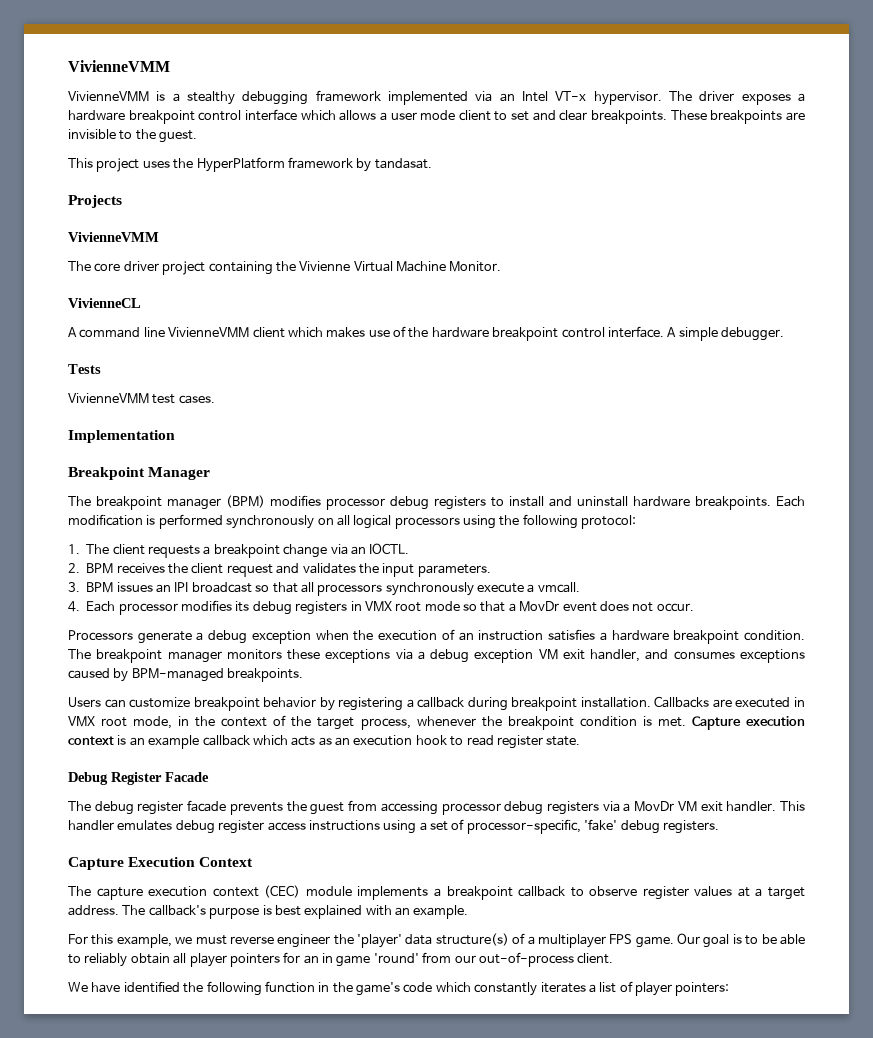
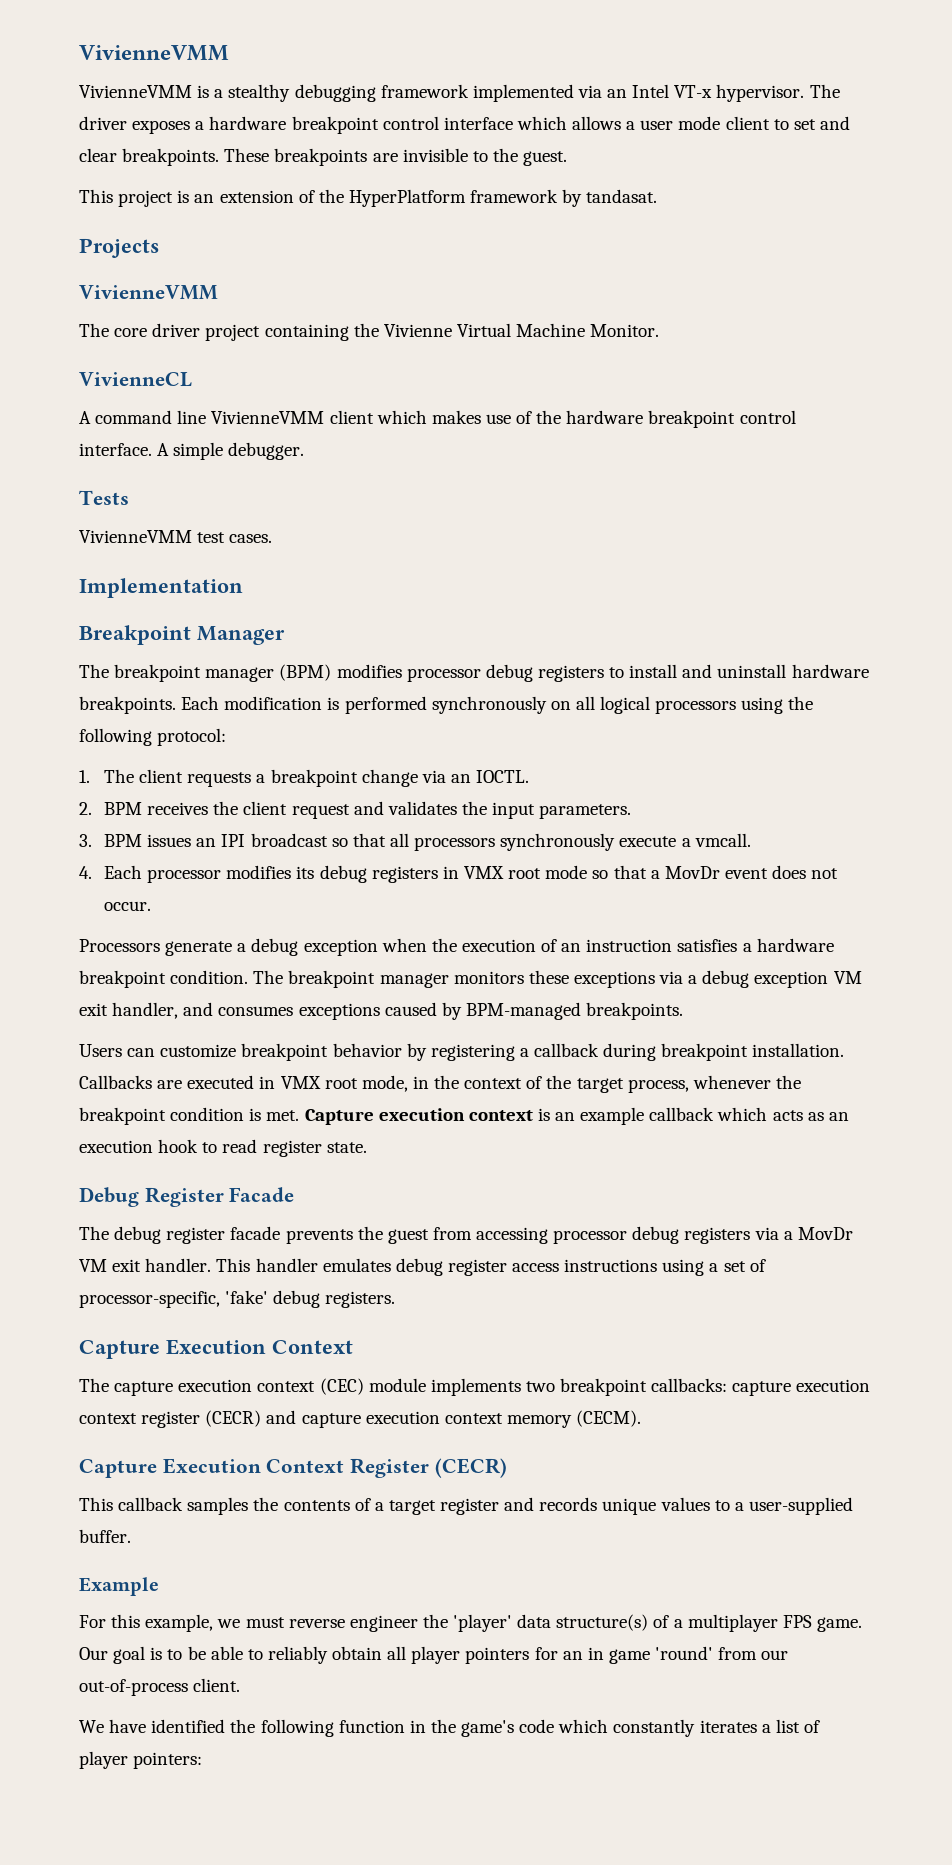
[142,161,170,168] uses -> [177,190,315,203] is an extension of
[433,886,805,900] [68,905,469,919] a breakpoint callback to observe register values at a target address. The callback's purpose is best explained with an example. -> [525,1378,871,1396] [79,1410,642,1428] [79,1458,507,1478] [79,1497,853,1515] [79,1529,131,1543] [79,1577,159,1596] two breakpoint callbacks: capture execution context register (CECR) and capture execution context memory (CECM). // Capture Execution Context Register (CECR) // This callback samples the contents of a target register and records unique values to a user-supplied buffer. // Example

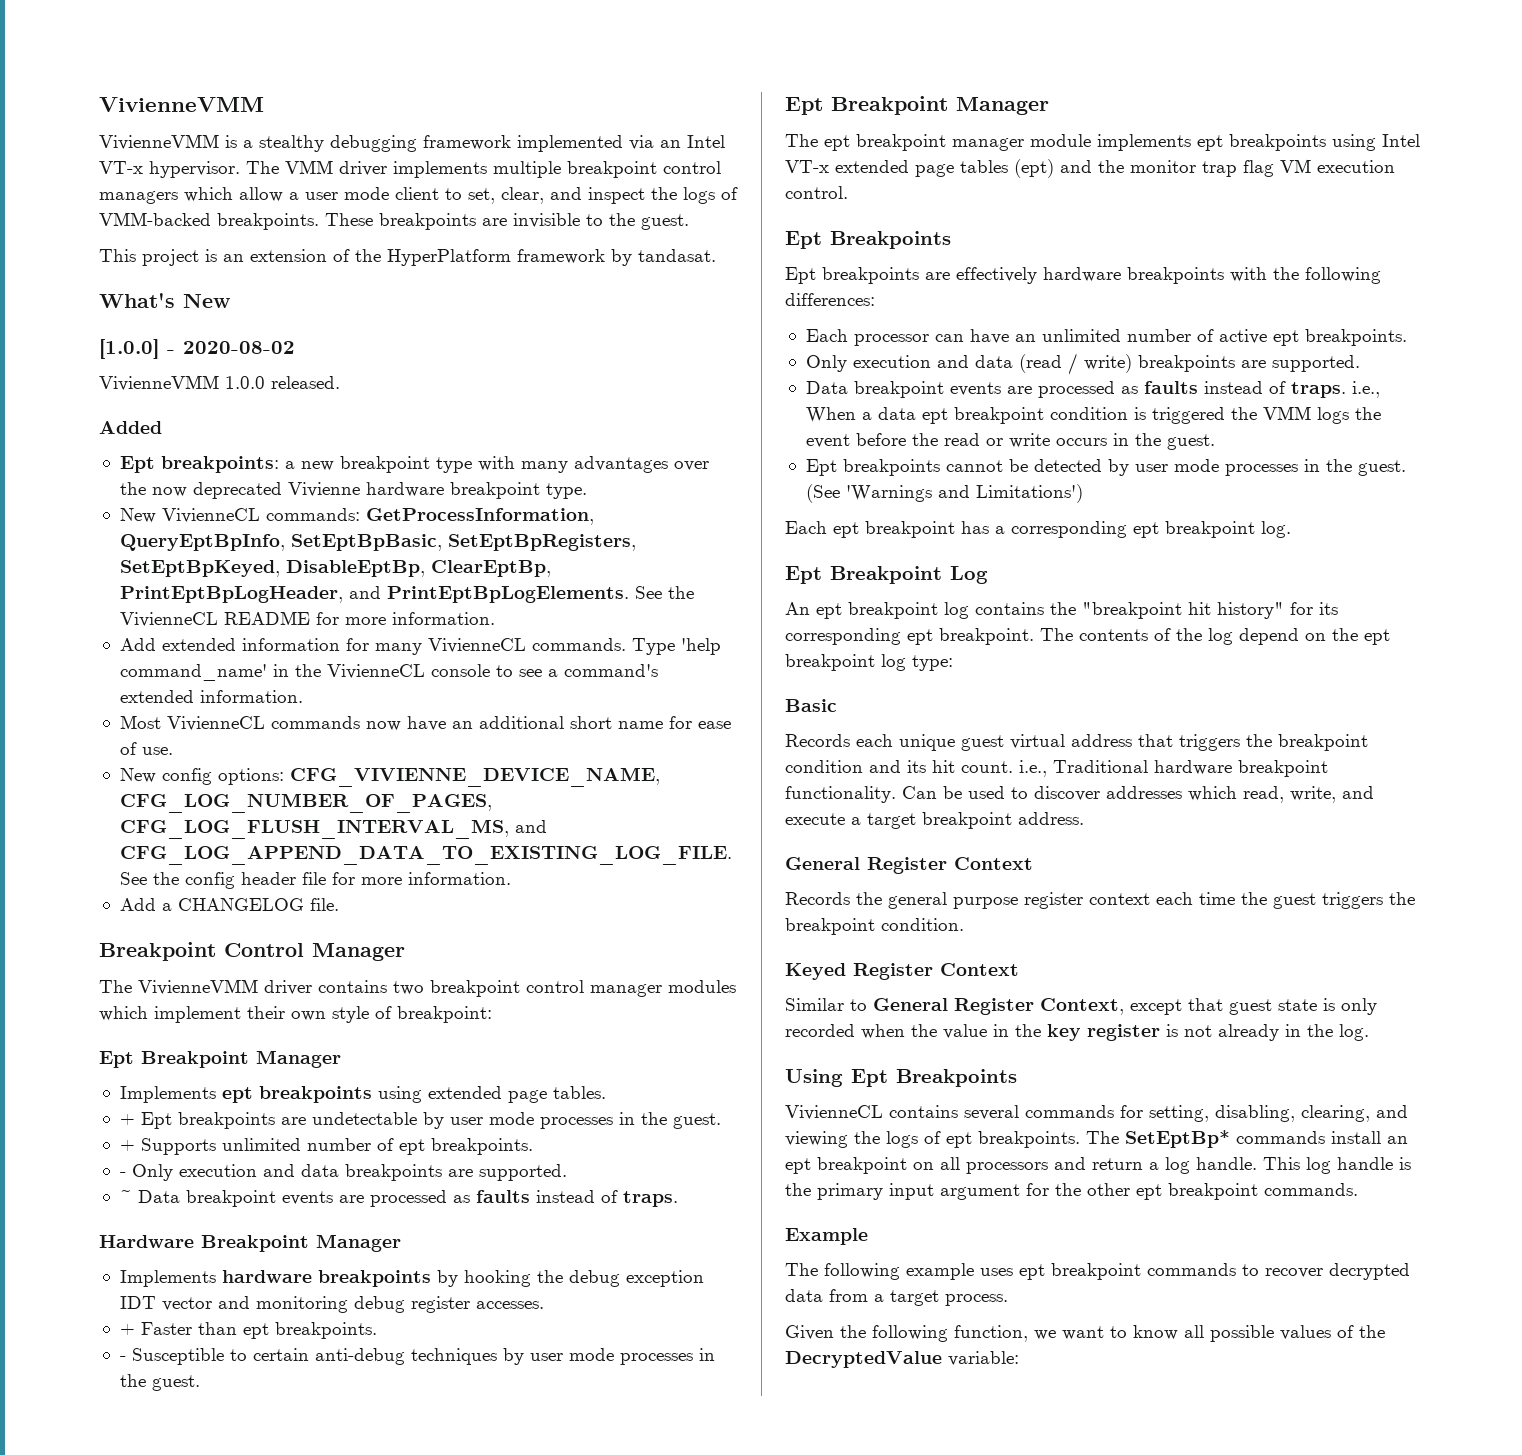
[79,116,622,134] driver exposes a hardware breakpoint control interface which allows -> [285,160,721,178] [99,187,283,204] VMM driver implements multiple breakpoint control managers which allow
[793,116,850,130] [79,148,117,162] set and clear -> [468,187,738,204] [99,212,211,226] set, clear, and inspect the logs of VMM-backed
[79,238,159,258] [79,285,218,300] [79,323,660,341] [79,372,192,387] [79,410,796,428] [79,442,305,460] [79,490,129,505] [79,530,273,543] [79,578,243,598] Projects // VivienneVMM // The core driver project containing the Vivienne Virtual Machine Monitor. // VivienneCL // A command line VivienneVMM client which makes use of the hardware breakpoint control interface. A simple debugger. // Tests // VivienneVMM test cases. // Implementation // -> [99,293,230,308] [99,339,295,359] [99,375,340,391] [99,421,162,434] [119,456,709,473] [119,482,587,499] [119,508,594,525] [119,534,636,551] [119,560,551,577] [119,586,694,603] [119,611,495,627] [119,638,721,655] [119,664,658,681] [119,690,303,703] [119,715,731,731] [119,742,173,755] [119,767,660,787] [119,793,492,813] [119,819,547,839] [119,846,732,865] [119,872,511,889] [119,898,339,911] [99,942,405,961] [99,979,736,997] [99,1006,492,1023] [99,1050,341,1068] [119,1086,606,1103] [119,1112,721,1129] [119,1138,533,1155] [119,1164,567,1181] [119,1190,678,1207] [99,1234,401,1252] [119,1270,704,1287] [119,1296,544,1313] [119,1322,377,1339] [119,1348,715,1365] [119,1374,200,1391] [785,97,823,115] What's New // [1.0.0] - 2020-08-02 // VivienneVMM 1.0.0 released. // Added // Ept breakpoints: a new breakpoint type with many advantages over the now deprecated Vivienne hardware breakpoint type. // New VivienneCL commands: GetProcessInformation, QueryEptBpInfo, SetEptBpBasic, SetEptBpRegisters, SetEptBpKeyed, DisableEptBp, ClearEptBp, PrintEptBpLogHeader, and PrintEptBpLogElements. See the VivienneCL README for more information. // Add extended information for many VivienneCL commands. Type 'help command_name' in the VivienneCL console to see a command's extended information. // Most VivienneCL commands now have an additional short name for ease of use. // New config options: CFG_VIVIENNE_DEVICE_NAME, CFG_LOG_NUMBER_OF_PAGES, CFG_LOG_FLUSH_INTERVAL_MS, and CFG_LOG_APPEND_DATA_TO_EXISTING_LOG_FILE. See the config header file for more information. // Add a CHANGELOG file. // Breakpoint Control Manager // The VivienneVMM driver contains two breakpoint control manager modules which implement their own style of breakpoint: // Ept Breakpoint Manager // Implements ept breakpoints using extended page tables. // + Ept breakpoints are undetectable by user mode processes in the guest. // + Supports unlimited number of ept breakpoints. // - Only execution and data breakpoints are supported. // ~ Data breakpoint events are processed as faults instead of traps. // Hardware Breakpoint Manager // Implements hardware breakpoints by hooking the debug exception IDT vector and monitoring debug register accesses. // + Faster than ept breakpoints. // - Susceptible to certain anti-debug techniques by user mode processes in the guest. // Ept
[114,664,869,682] [79,696,814,714] [79,728,227,746] [79,769,530,787] [79,801,632,819] [79,833,751,851] [79,865,839,883] [104,901,152,911] [79,938,834,956] [79,970,862,988] [79,1002,684,1020] [79,1043,845,1061] [79,1075,801,1093] [79,1107,849,1125] [79,1139,367,1157] [79,1187,295,1207] [79,1226,853,1244] [79,1258,766,1276] [79,1290,396,1308] [79,1339,353,1359] [79,1378,871,1396] [79,1410,642,1428] [79,1458,507,1478] [79,1497,853,1515] [79,1529,131,1543] [79,1577,159,1596] [79,1614,862,1632] [79,1646,789,1664] [79,1678,241,1696] [79,1719,820,1737] [79,1751,203,1769] breakpoint manager (BPM) modifies processor debug registers to install and uninstall hardware breakpoints. Each modification is performed synchronously on all logical processors using the following protocol: // 1. The client requests a breakpoint change via an IOCTL. // 2. BPM receives the client request and validates the input parameters. // 3. BPM issues an IPI broadcast so that all processors synchronously execute a vmcall. // 4. Each processor modifies its debug registers in VMX root mode so that a MovDr event does not occur. // Processors generate a debug exception when the execution of an instruction satisfies a hardware breakpoint condition. The breakpoint manager monitors these exceptions via a debug exception VM exit handler, and consumes exceptions caused by BPM-managed breakpoints. // Users can customize breakpoint behavior by registering a callback during breakpoint installation. Callbacks are executed in VMX root mode, in the context of the target process, whenever the breakpoint condition is met. Capture execution context is an example callback which acts as an execution hook to read register state. // Debug Register Facade // The debug register facade prevents the guest from accessing processor debug registers via a MovDr VM exit handler. This handler emulates debug register access instructions using a set of processor-specific, 'fake' debug registers. // Capture Execution Context // The capture execution context (CEC) module implements two breakpoint callbacks: capture execution context register (CECR) and capture execution context memory (CECM). // Capture Execution Context Register (CECR) // This callback samples the contents of a target register and records unique values to a user-supplied buffer. // Example // For this example, we must reverse engineer the 'player' data structure(s) of a multiplayer FPS game. Our goal is to be able to reliably obtain all player pointers for an in game 'round' from our out-of-process client. // We have identified the following function in the game's code which constantly iterates a list of player pointers: -> [824,134,1420,151] [785,159,1395,178] [785,186,848,199] [785,231,951,249] [785,267,1381,284] [785,293,875,306] [805,329,1407,346] [805,353,1360,375] [805,381,1380,398] [805,406,1381,424] [805,433,1215,450] [805,459,1406,476] [805,484,1083,503] [785,521,1291,538] [785,566,988,584] [785,602,1338,619] [785,628,1390,645] [785,654,953,671] [785,699,837,712] [785,734,1368,751] [785,760,1328,777] [785,786,1374,803] [785,812,1084,829] [785,857,1033,874] [785,892,1415,909] [785,918,964,935] [785,963,1019,980] [785,998,1377,1015] [785,1024,1369,1041] [785,1069,1017,1087] [785,1105,1408,1122] [785,1130,1408,1148] [785,1157,1411,1174] [785,1183,1358,1200] [785,1228,868,1245] [785,1263,1410,1280] [785,1289,1008,1306] [785,1325,1385,1342] [785,1351,1019,1368] ept breakpoint manager module implements ept breakpoints using Intel VT-x extended page tables (ept) and the monitor trap flag VM execution control. // Ept Breakpoints // Ept breakpoints are effectively hardware breakpoints with the following differences: // Each processor can have an unlimited number of active ept breakpoints. // Only execution and data (read / write) breakpoints are supported. // Data breakpoint events are processed as faults instead of traps. i.e., When a data ept breakpoint condition is triggered the VMM logs the event before the read or write occurs in the guest. // Ept breakpoints cannot be detected by user mode processes in the guest. (See 'Warnings and Limitations') // Each ept breakpoint has a corresponding ept breakpoint log. // Ept Breakpoint Log // An ept breakpoint log contains the "breakpoint hit history" for its corresponding ept breakpoint. The contents of the log depend on the ept breakpoint log type: // Basic // Records each unique guest virtual address that triggers the breakpoint condition and its hit count. i.e., Traditional hardware breakpoint functionality. Can be used to discover addresses which read, write, and execute a target breakpoint address. // General Register Context // Records the general purpose register context each time the guest triggers the breakpoint condition. // Keyed Register Context // Similar to General Register Context, except that guest state is only recorded when the value in the key register is not already in the log. // Using Ept Breakpoints // VivienneCL contains several commands for setting, disabling, clearing, and viewing the logs of ept breakpoints. The SetEptBp* commands install an ept breakpoint on all processors and return a log handle. This log handle is the primary input argument for the other ept breakpoint commands. // Example // The following example uses ept breakpoint commands to recover decrypted data from a target process. // Given the following function, we want to know all possible values of the DecryptedValue variable:

